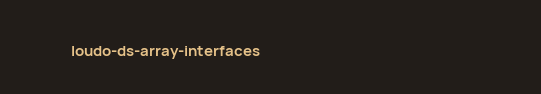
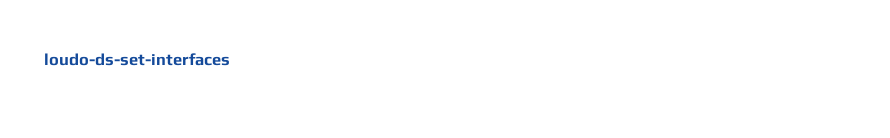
[71,46,260,59] loudo-ds-array-interfaces -> [44,53,230,66] loudo-ds-set-interfaces

